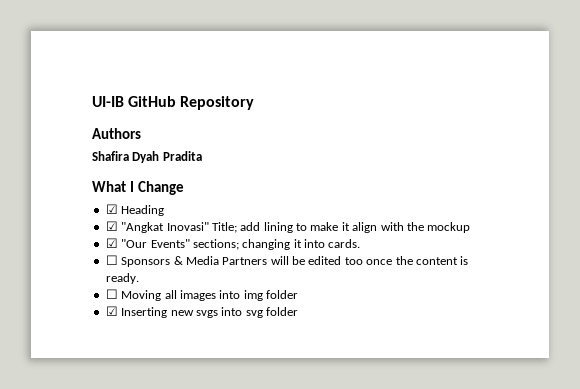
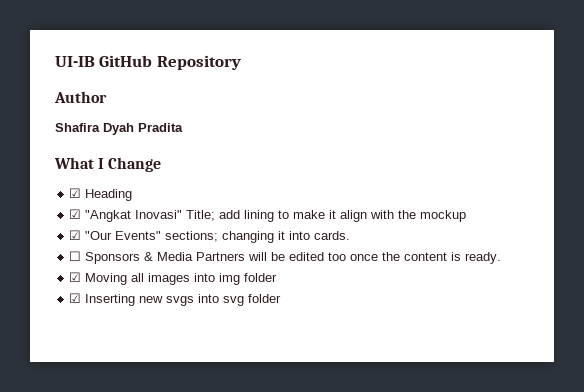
[92,128,141,139] Authors -> [54,91,107,103] Author
[105,289,118,299] ☐ -> [69,272,82,282] ☑

